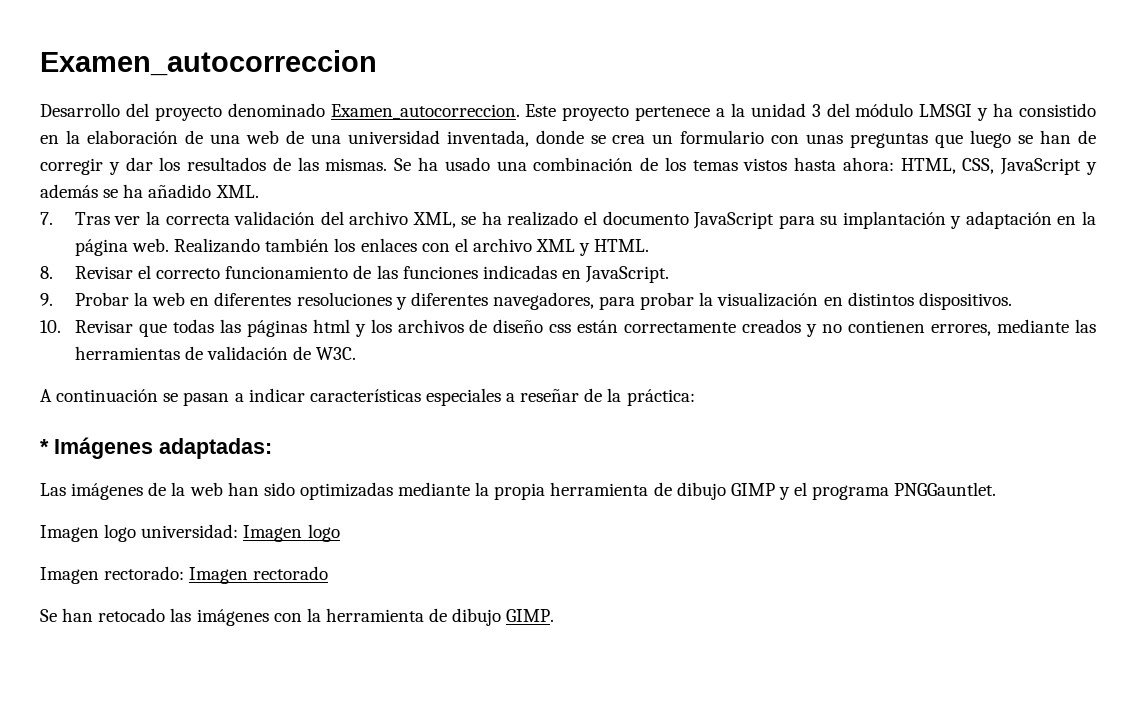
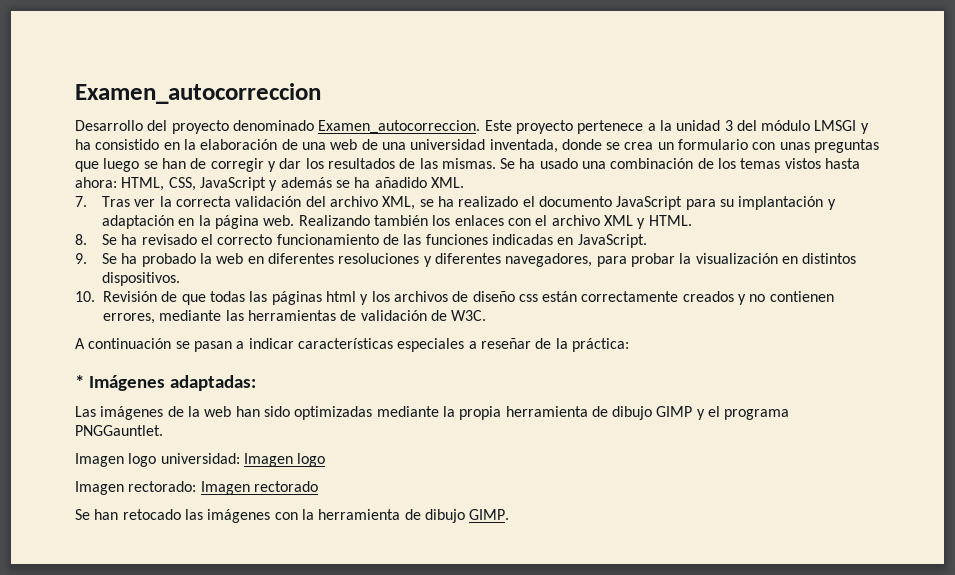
[74,266,133,279] Revisar -> [102,234,197,245] Se ha revisado
[74,292,129,306] Probar -> [102,253,196,267] Se ha probado
[74,320,133,333] Revisar -> [103,291,178,302] Revisión de

